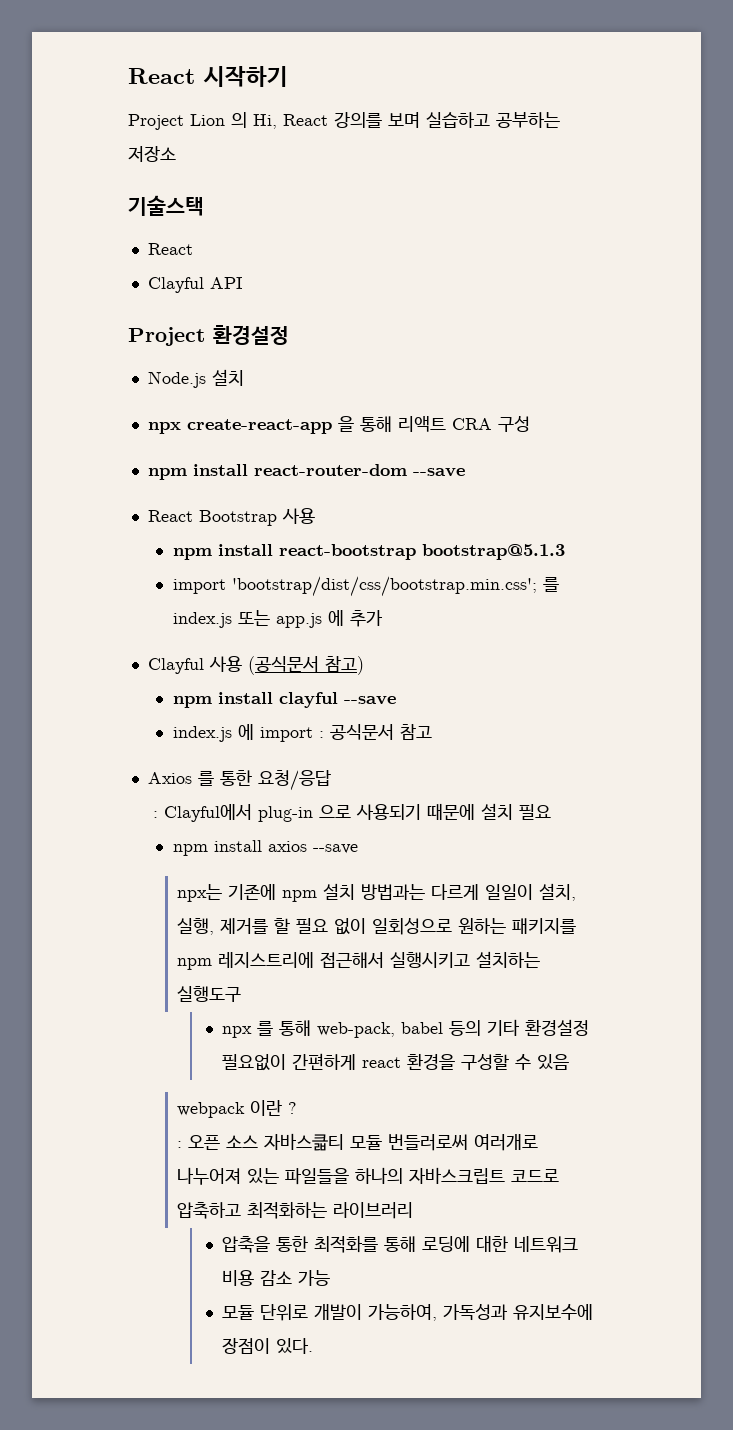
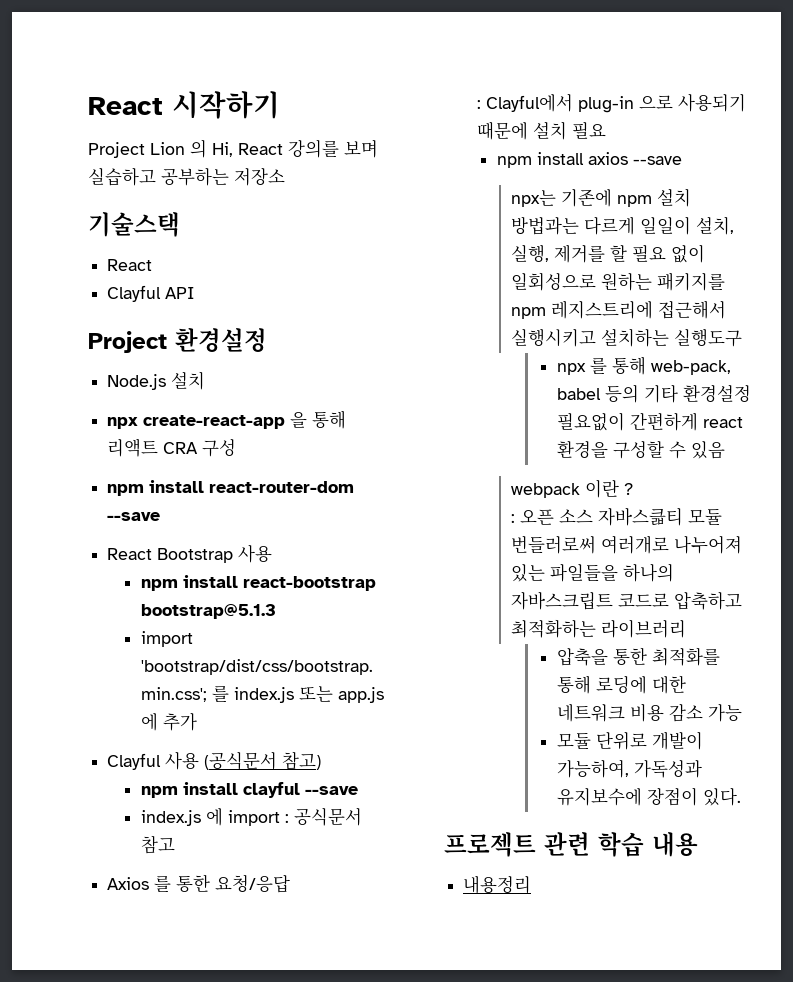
(314, 1346) none -> [444,832,698,857] [463,875,532,894] // 프로젝트 관련 학습 내용 // 내용정리

